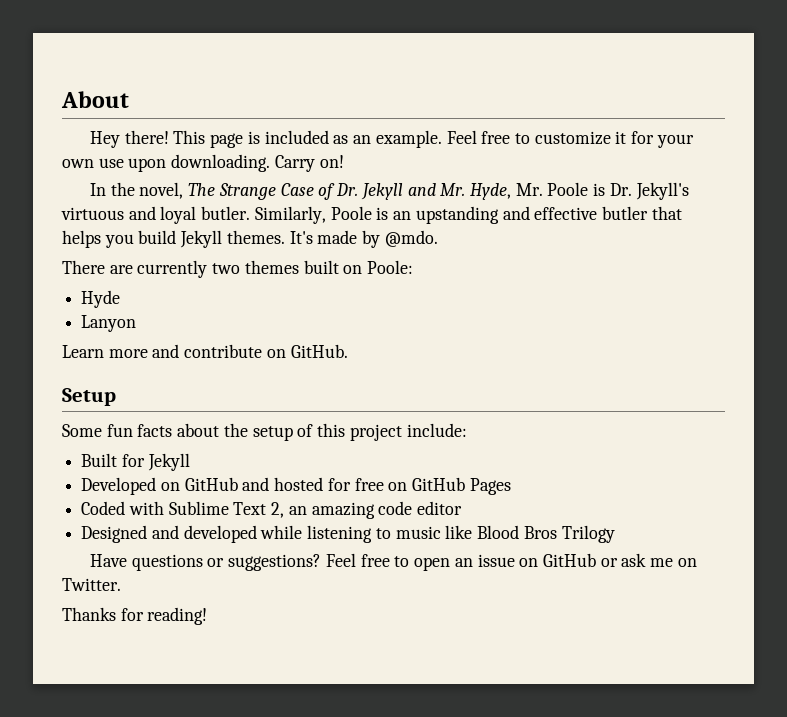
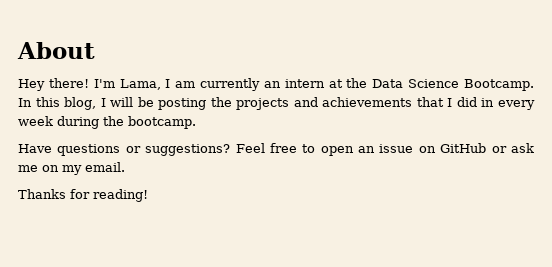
[173,130,694,148] [62,154,344,172] [90,182,689,200] [61,206,682,224] [62,230,438,248] [62,260,414,278] [81,290,121,308] [81,315,137,332] [62,344,348,358] [62,388,116,406] [62,423,467,441] [81,453,190,471] [81,477,511,495] [81,501,463,519] [81,525,615,543] This page is included as an example. Feel free to customize it for your own use upon downloading. Carry on! // In the novel, The Strange Case of Dr. Jekyll and Mr. Hyde, Mr. Poole is Dr. Jekyll's virtuous and loyal butler. Similarly, Poole is an upstanding and effective butler that helps you build Jekyll themes. It's made by @mdo. // There are currently two themes built on Poole: // Hyde // Lanyon // Learn more and contribute on GitHub. // Setup // Some fun facts about the setup of this project include: // Built for Jekyll // Developed on GitHub and hosted for free on GitHub Pages // Coded with Sublime Text 2, an amazing code editor // Designed and developed while listening to music like Blood Bros Trilogy -> [93,78,535,91] [18,97,536,110] [18,116,196,129] I'm Lama, I am currently an intern at the Data Science Bootcamp. In this blog, I will be posting the projects and achievements that I did in every week during the bootcamp.
[62,578,121,591] Twitter. -> [62,162,125,175] my email.

